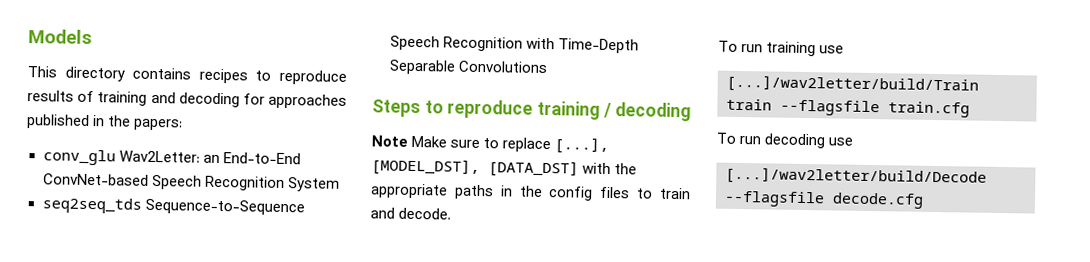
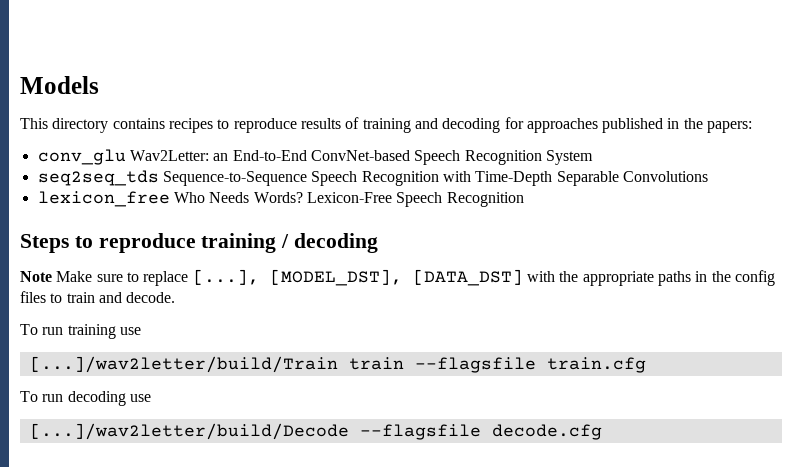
(548, 67) none -> [37,191,524,207] // lexicon_free Who Needs Words? Lexicon-Free Speech Recognition

